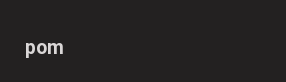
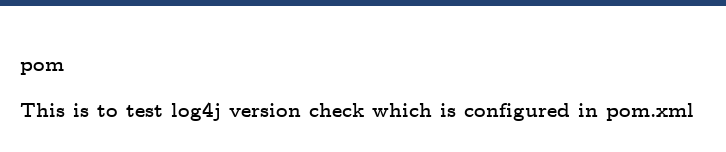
(64, 50) none -> [20,102,694,121] // This is to test log4j version check which is configured in pom.xml

